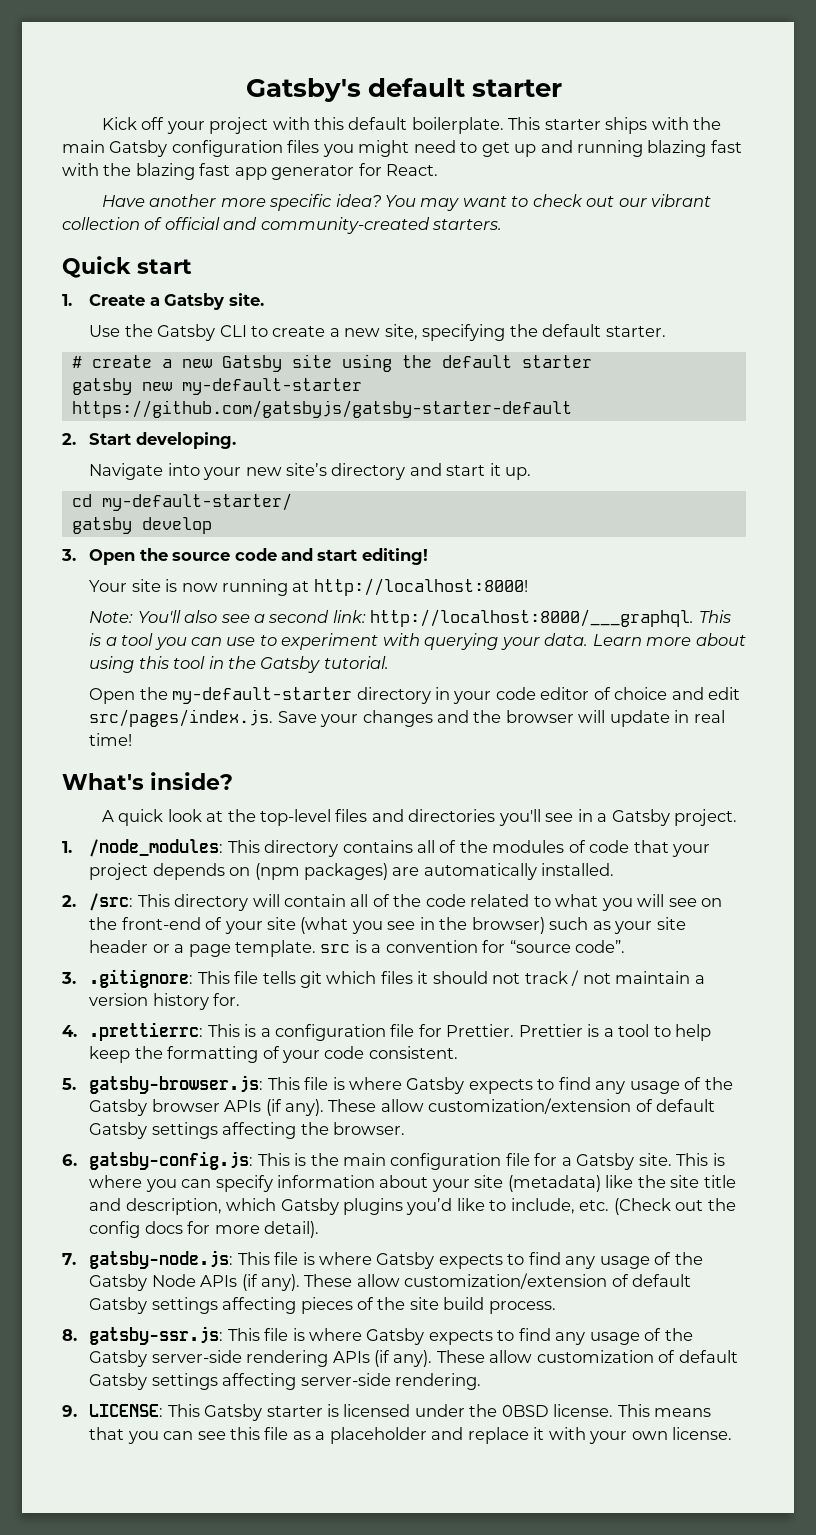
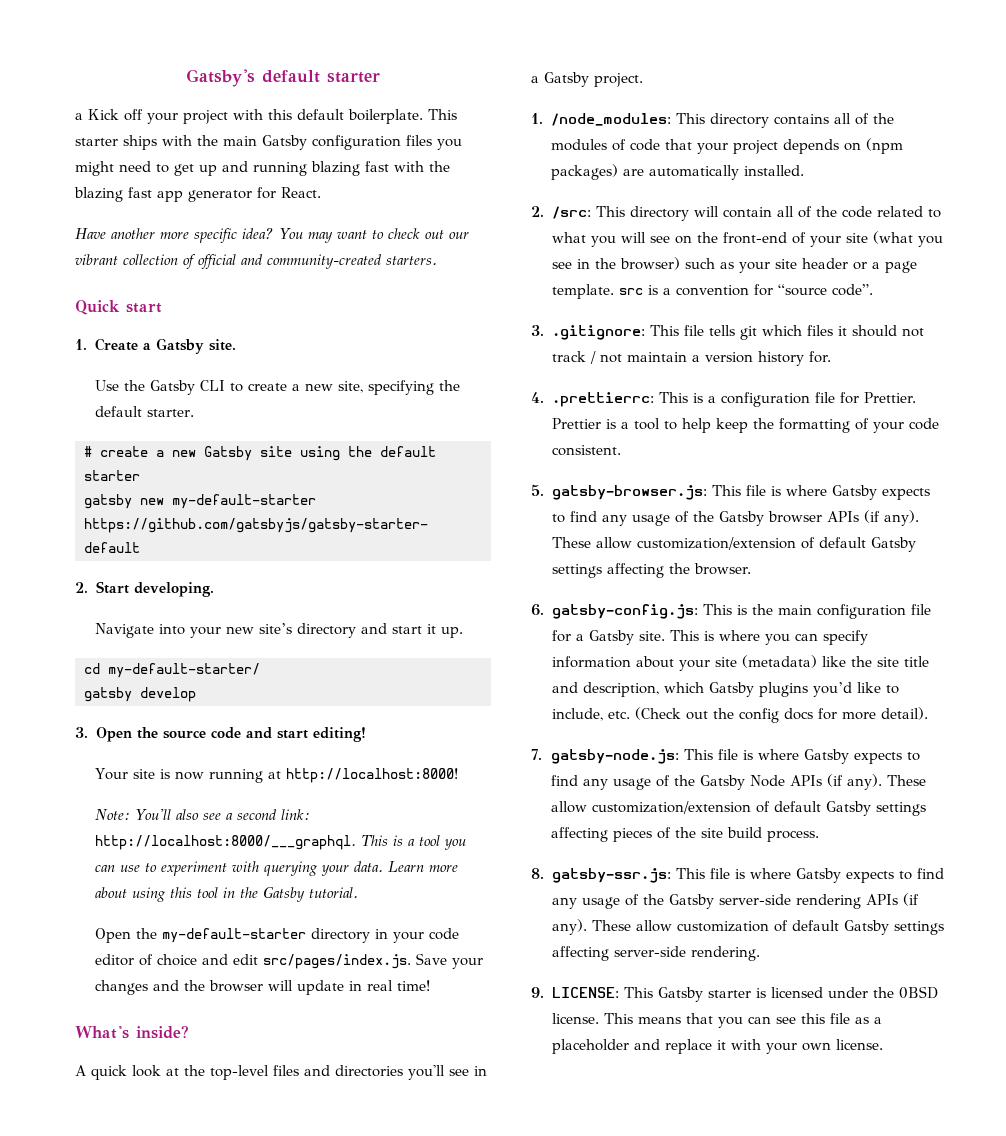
(563, 88) none -> [75,113,83,120] a

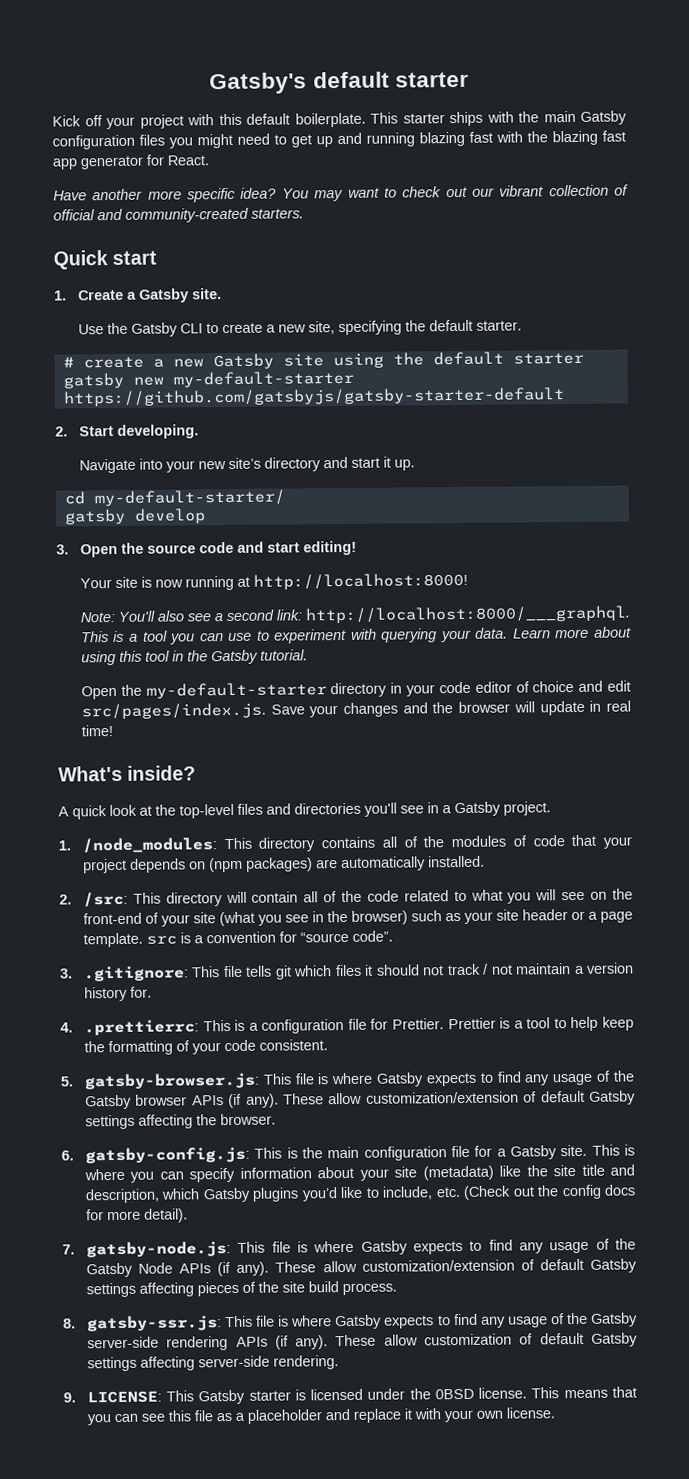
[75,113,83,120] a -> (469, 79) none

